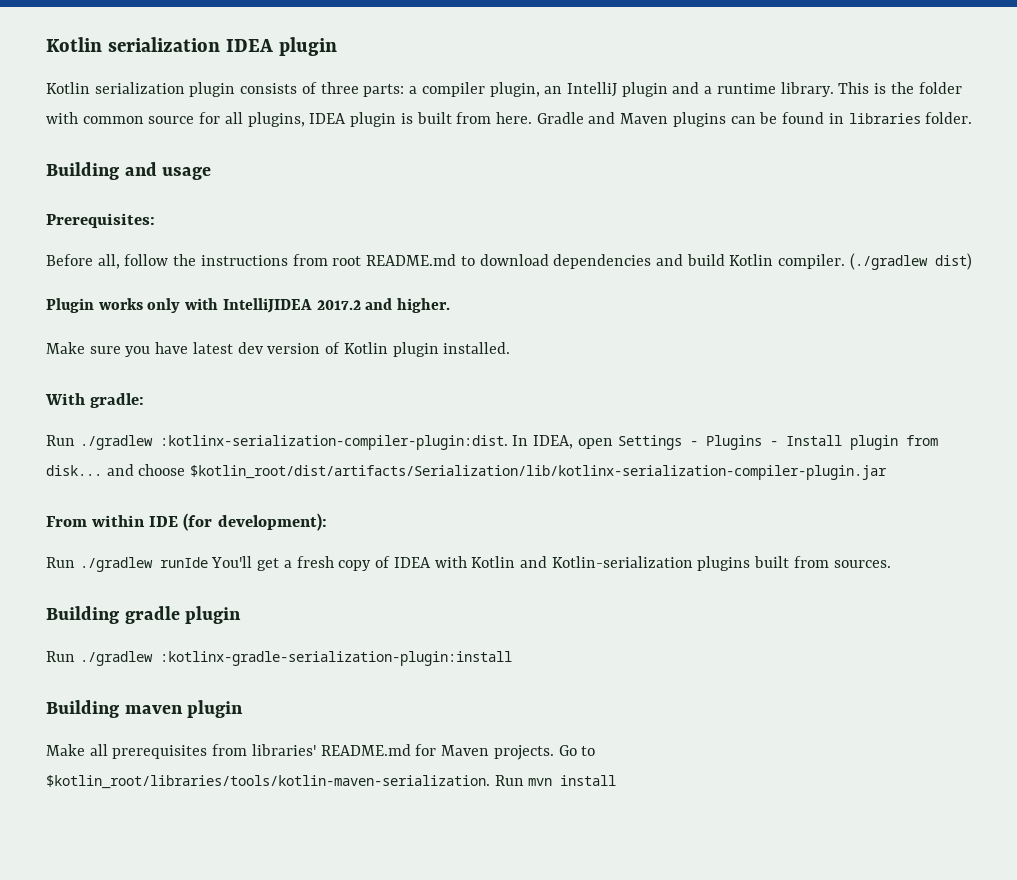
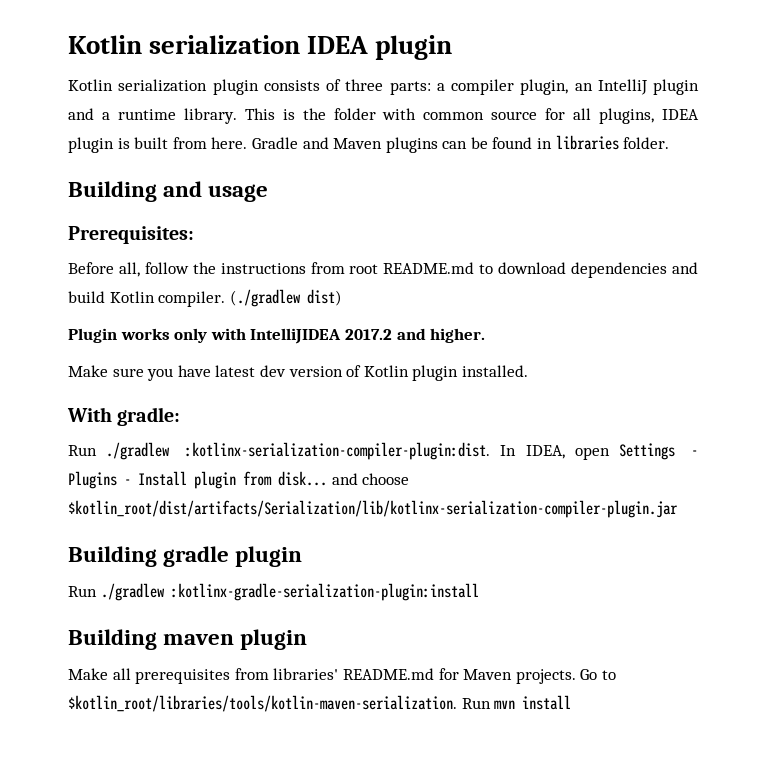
[46,513,327,531] [46,556,891,572] // From within IDE (for development): // Run ./gradlew runIde You'll get a fresh copy of IDEA with Kotlin and Kotlin-serialization plugins built from sources. -> (678, 509) none

